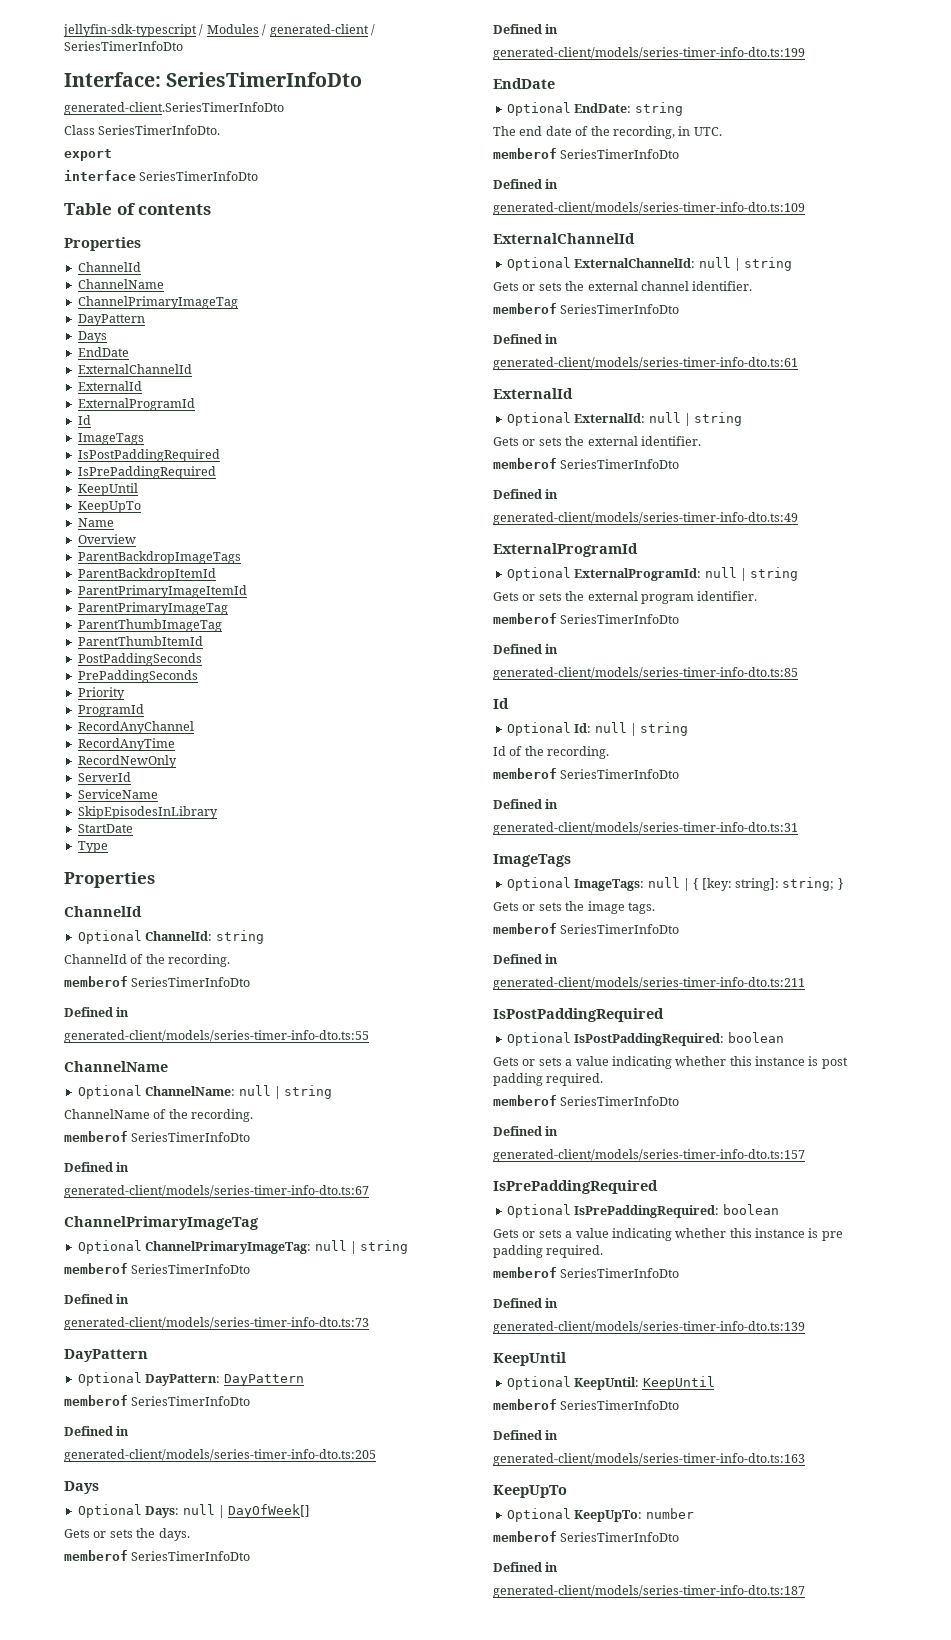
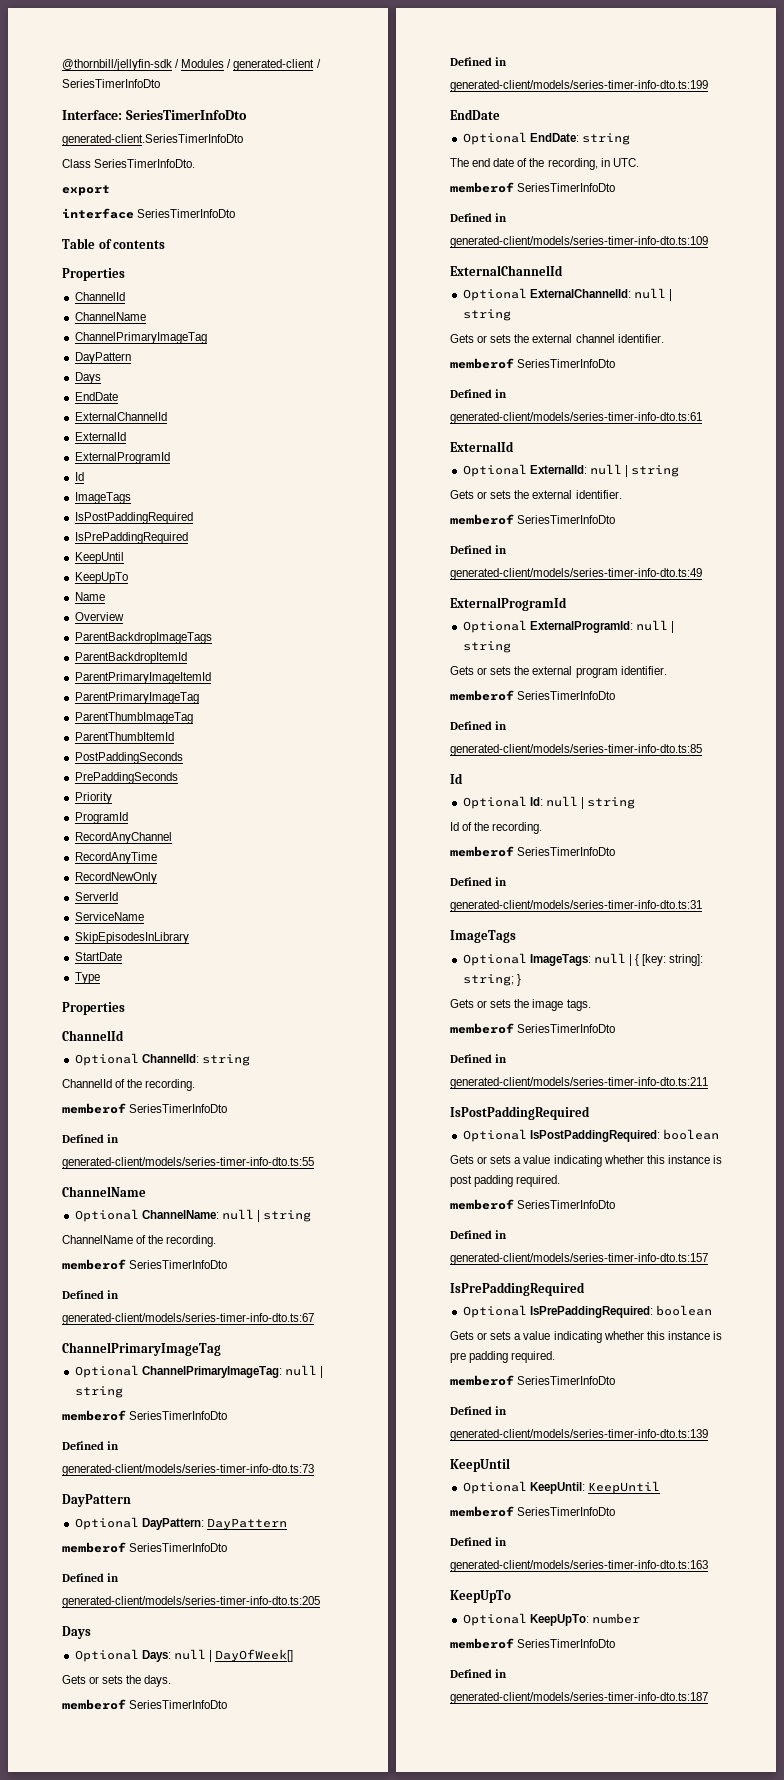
[63,24,197,37] jellyfin-sdk-typescript -> [62,59,172,71] @thornbill/jellyfin-sdk

